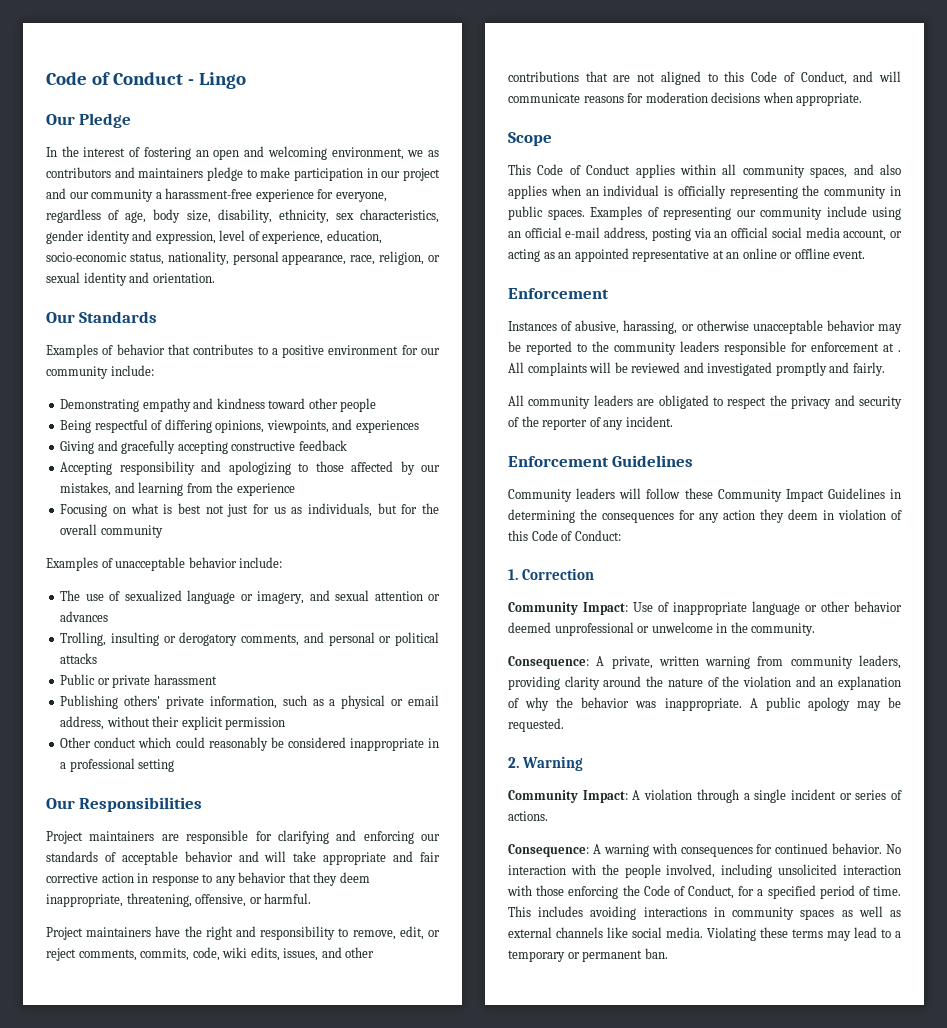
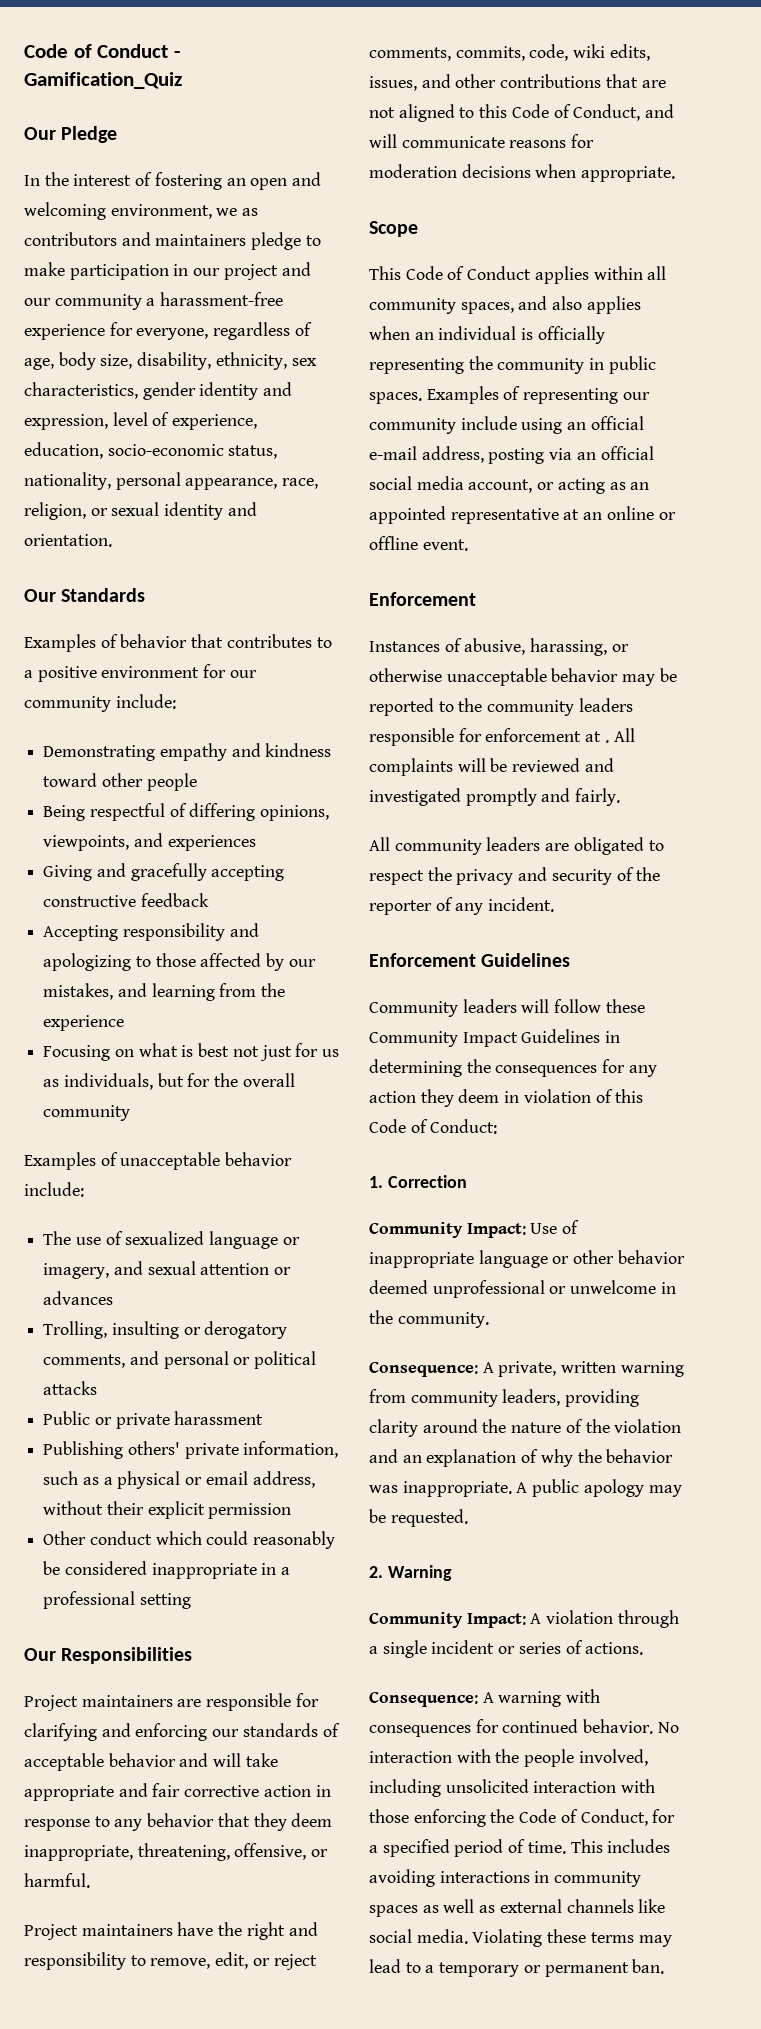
[198,72,246,89] Lingo -> [24,72,182,89] Gamification_Quiz

